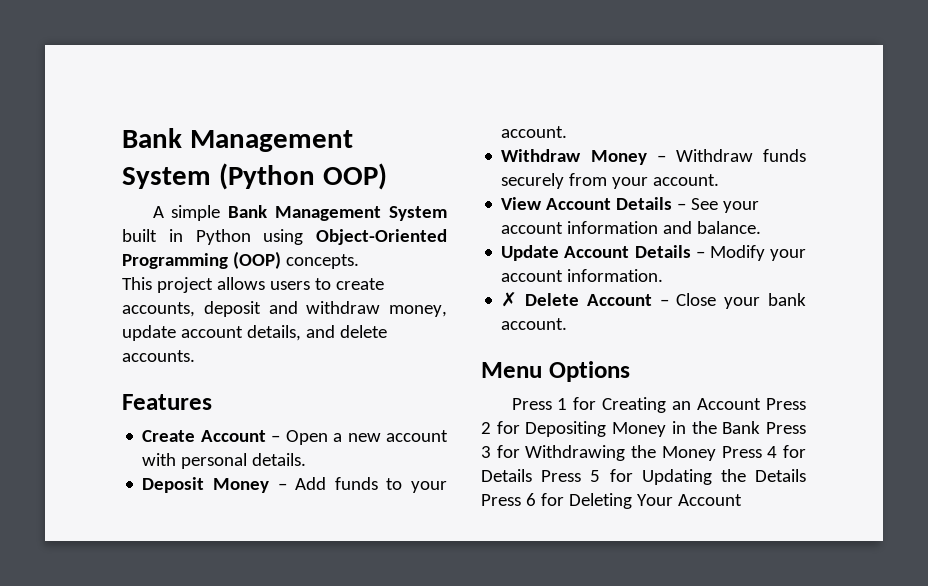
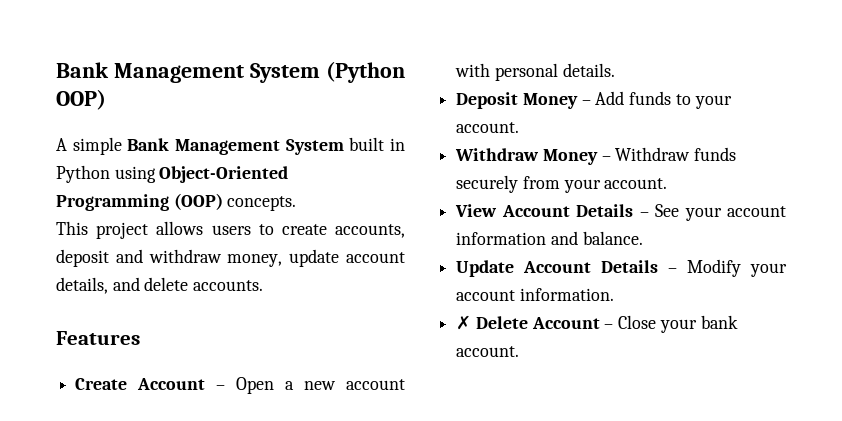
[481,361,630,382] [511,397,806,413] [481,421,806,437] [481,445,806,461] [481,469,806,485] [481,493,742,509] // Menu Options // Press 1 for Creating an Account Press 2 for Depositing Money in the Bank Press 3 for Withdrawing the Money Press 4 for Details Press 5 for Updating the Details Press 6 for Deleting Your Account -> (520, 351) none

